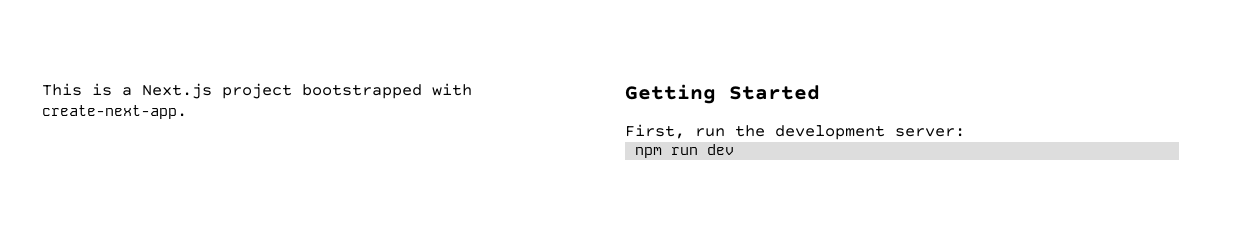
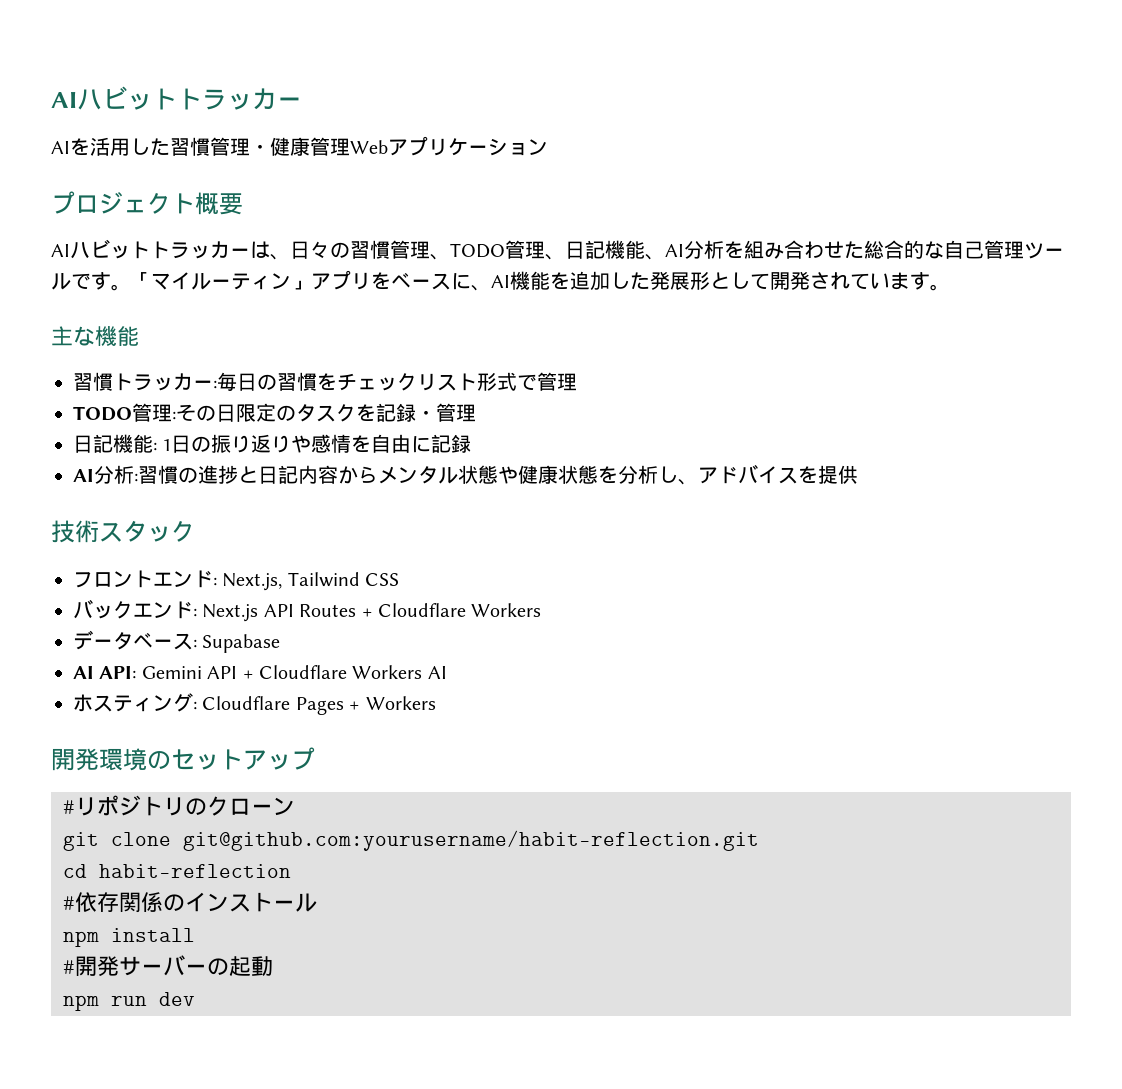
[42,83,472,99] [42,105,187,119] [625,84,820,104] [625,124,965,140] This is a Next.js project bootstrapped with create-next-app. // Getting Started // First, run the development server: -> [51,86,302,110] [51,136,548,156] [51,191,243,215] [51,239,1064,260] [51,270,950,291] [51,326,139,346] [73,372,577,391] [73,403,476,422] [73,434,472,453] [73,464,858,485] [51,520,195,543] [73,570,400,591] [73,599,542,622] [73,630,281,653] [73,665,447,679] [73,693,436,715] [51,747,315,771] [63,795,295,816] [63,830,759,851] [63,864,291,878] [63,892,317,913] [63,928,195,947] [63,955,273,977] AIハビットトラッカー // AIを活用した習慣管理・健康管理Webアプリケーション // プロジェクト概要 // AIハビットトラッカーは、日々の習慣管理、TODO管理、日記機能、AI分析を組み合わせた総合的な自己管理ツールです。「マイルーティン」アプリをベースに、AI機能を追加した発展形として開発されています。 // 主な機能 // 習慣トラッカー:毎日の習慣をチェックリスト形式で管理 // TODO管理:その日限定のタスクを記録・管理 // 日記機能: 1日の振り返りや感情を自由に記録 // AI分析:習慣の進捗と日記内容からメンタル状態や健康状態を分析し、アドバイスを提供 // 技術スタック // フロントエンド: Next.js, Tailwind CSS // バックエンド: Next.js API Routes + Cloudflare Workers // データベース: Supabase // AI API: Gemini API + Cloudflare Workers AI // ホスティング: Cloudflare Pages + Workers // 開発環境のセットアップ // #リポジトリのクローン // git clone git@github.com:yourusername/habit-reflection.git // cd habit-reflection // #依存関係のインストール // npm install // #開発サーバーの起動

